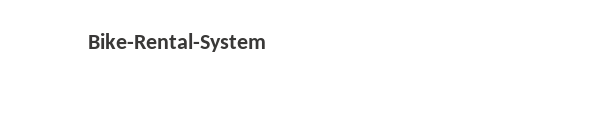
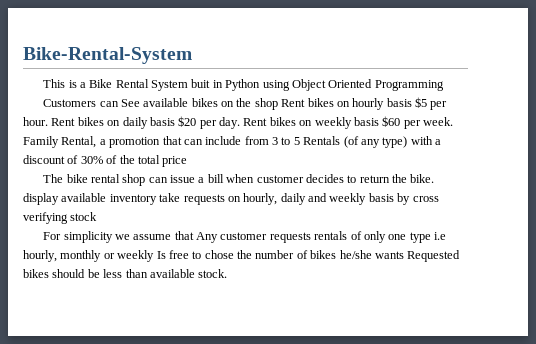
(266, 42) none -> [43,79,444,91] [43,97,448,110] [23,116,453,129] [23,136,441,148] [23,155,188,167] [43,174,435,186] [23,193,439,205] [23,212,98,224] [43,231,447,243] [23,250,461,262] [23,269,228,278] // This is a Bike Rental System buit in Python using Object Oriented Programming // Customers can See available bikes on the shop Rent bikes on hourly basis $5 per hour. Rent bikes on daily basis $20 per day. Rent bikes on weekly basis $60 per week. Family Rental, a promotion that can include from 3 to 5 Rentals (of any type) with a discount of 30% of the total price // The bike rental shop can issue a bill when customer decides to return the bike. display available inventory take requests on hourly, daily and weekly basis by cross verifying stock // For simplicity we assume that Any customer requests rentals of only one type i.e hourly, monthly or weekly Is free to chose the number of bikes he/she wants Requested bikes should be less than available stock.

